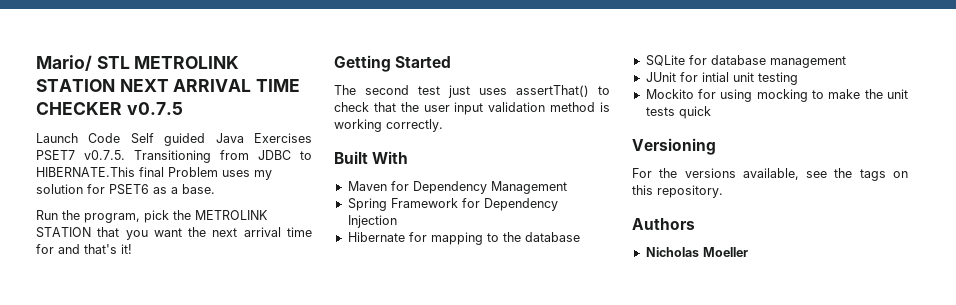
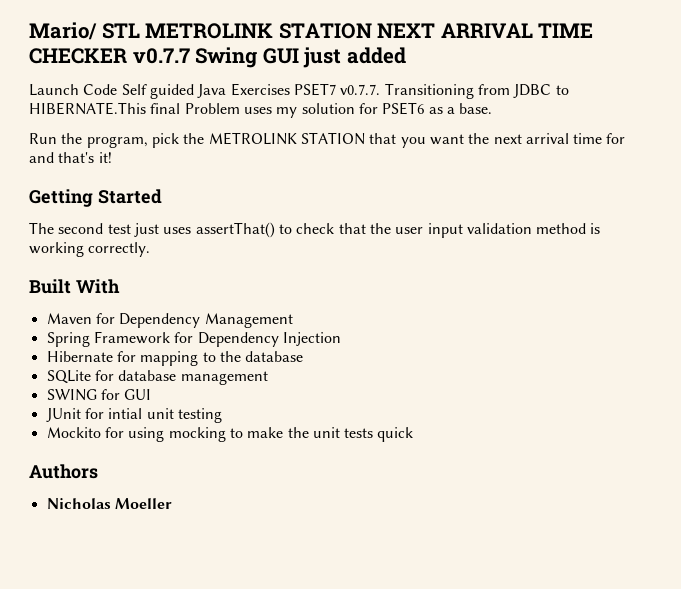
[126,102,183,115] v0.7.5 -> [132,47,406,68] v0.7.7 Swing GUI just added
[84,150,125,160] v0.7.5. -> [340,84,381,95] v0.7.7.
(846, 62) none -> [46,389,152,401] // SWING for GUI
[632,138,716,155] [632,168,908,181] [632,185,723,198] // Versioning // For the versions available, see the tags on this repository. -> (414, 434) none

